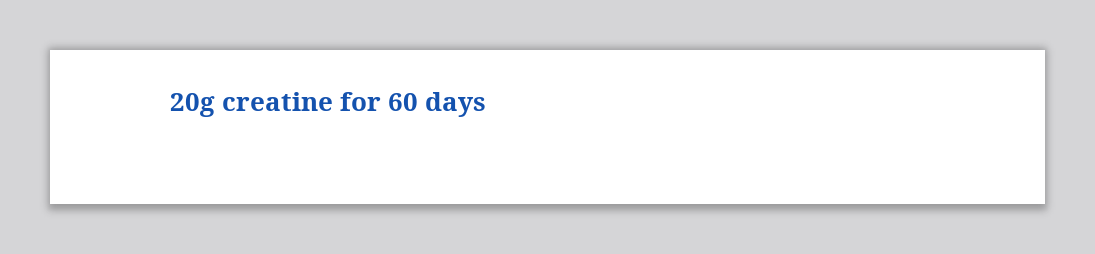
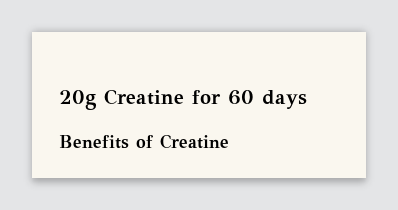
[222,92,334,111] creatine -> [104,89,184,105] Creatine
(487, 104) none -> [59,134,229,149] // Benefits of Creatine

